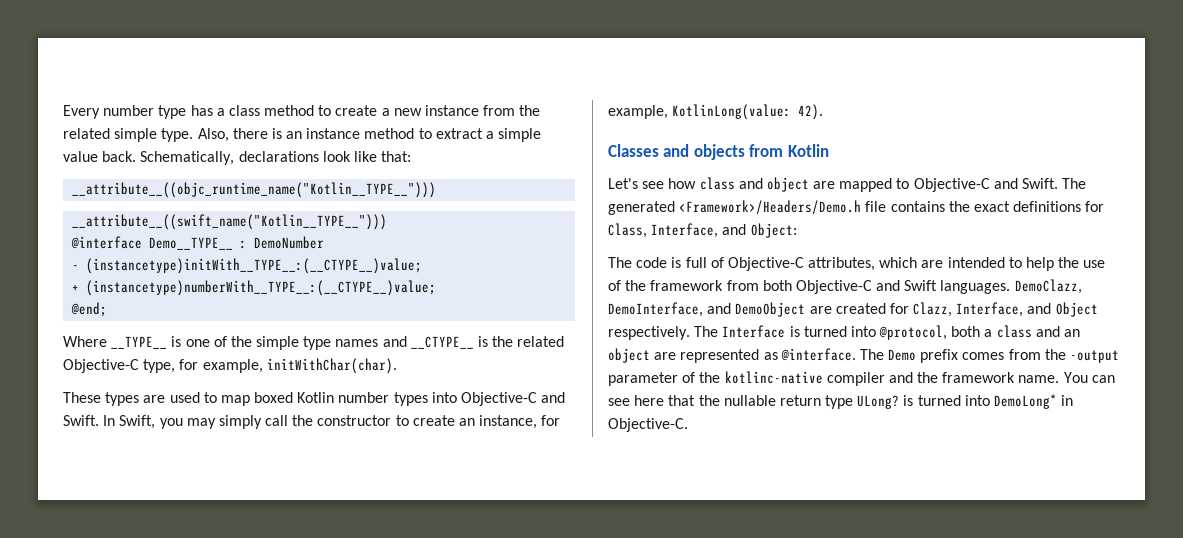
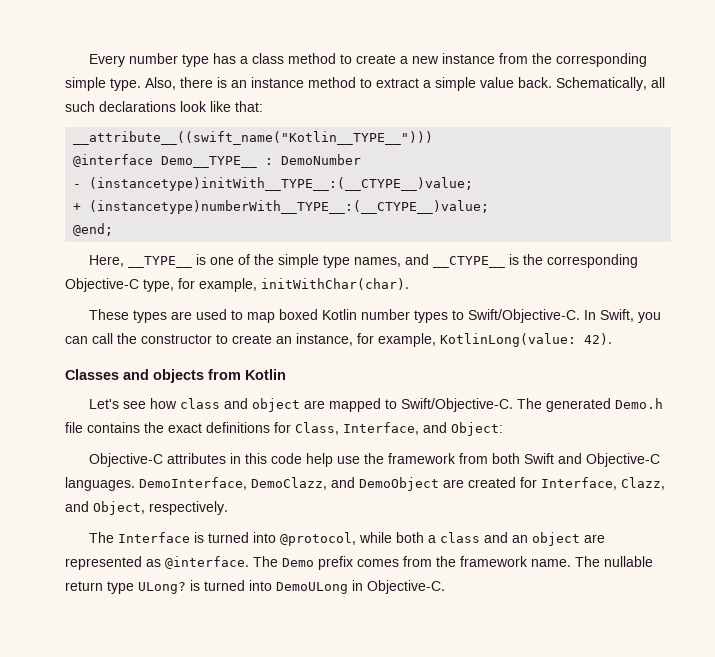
[63,128,110,139] related -> [555,53,647,67] corresponding
(235, 158) none -> [651,77,665,88] [65,101,95,112] all such
[72,182,437,198] // __attribute__((objc_runtime_name("Kotlin__TYPE__"))) -> (263, 106) none
[63,336,107,347] Where -> [88,255,124,267] Here,
[335,339,379,347] names -> [353,257,401,267] names,
[517,336,565,347] related -> [546,254,638,268] corresponding
[431,392,566,406] [63,415,99,426] into Objective-C and Swift. -> [451,309,580,323] to Swift/Objective-C.
[186,415,262,429] may simply -> [65,336,88,344] can
[913,178,1059,192] Objective-C and Swift. -> [400,398,513,412] Swift/Objective-C.
[679,200,862,215] <Framework>/Headers/Demo.h -> [614,398,663,409] Demo.h
[608,257,1106,271] [608,279,1082,294] [608,302,703,317] The code is full of Objective-C attributes, which are intended to help the use of the framework from both Objective-C and Swift languages. DemoClazz, DemoInterface, -> [88,453,660,467] [65,477,327,491] Objective-C attributes in this code help use the framework from both Swift and Objective-C languages. DemoInterface, DemoClazz,
[913,302,1098,317] Clazz, Interface, and Object -> [541,477,665,490] [65,501,145,515] Interface, Clazz, and Object,
(690, 333) none -> (228, 508) //
(948, 332) none -> [358,532,392,543] while
[1070,350,1120,363] [608,371,1115,386] [608,395,720,406] -output parameter of the kotlinc-native compiler and the framework name. You can see here that the -> [460,556,600,567] framework name. The
[994,394,1058,409] DemoLong* -> [276,582,348,594] DemoULong

